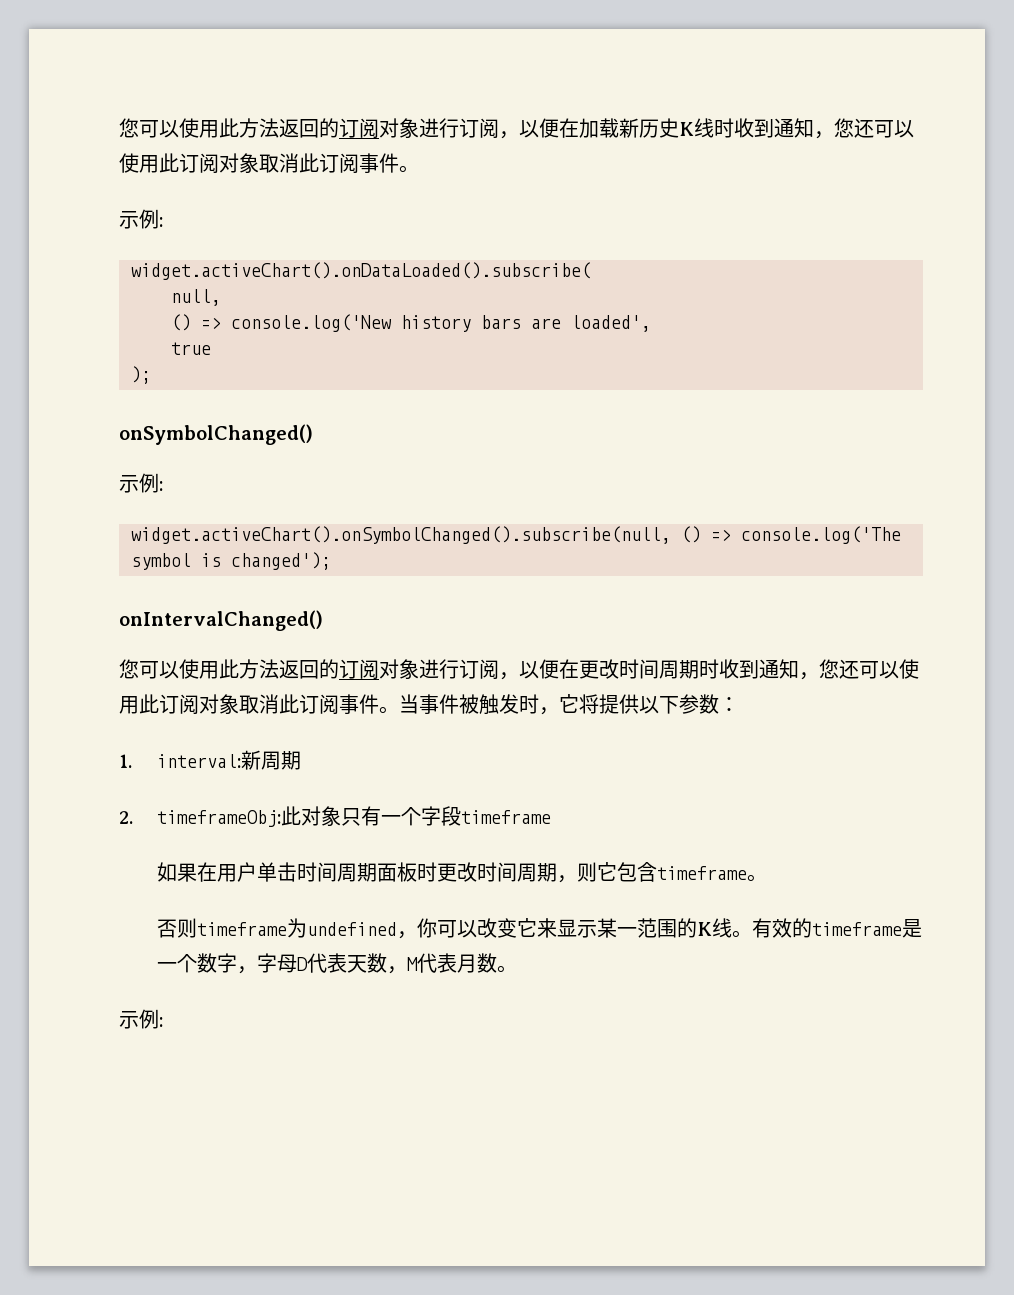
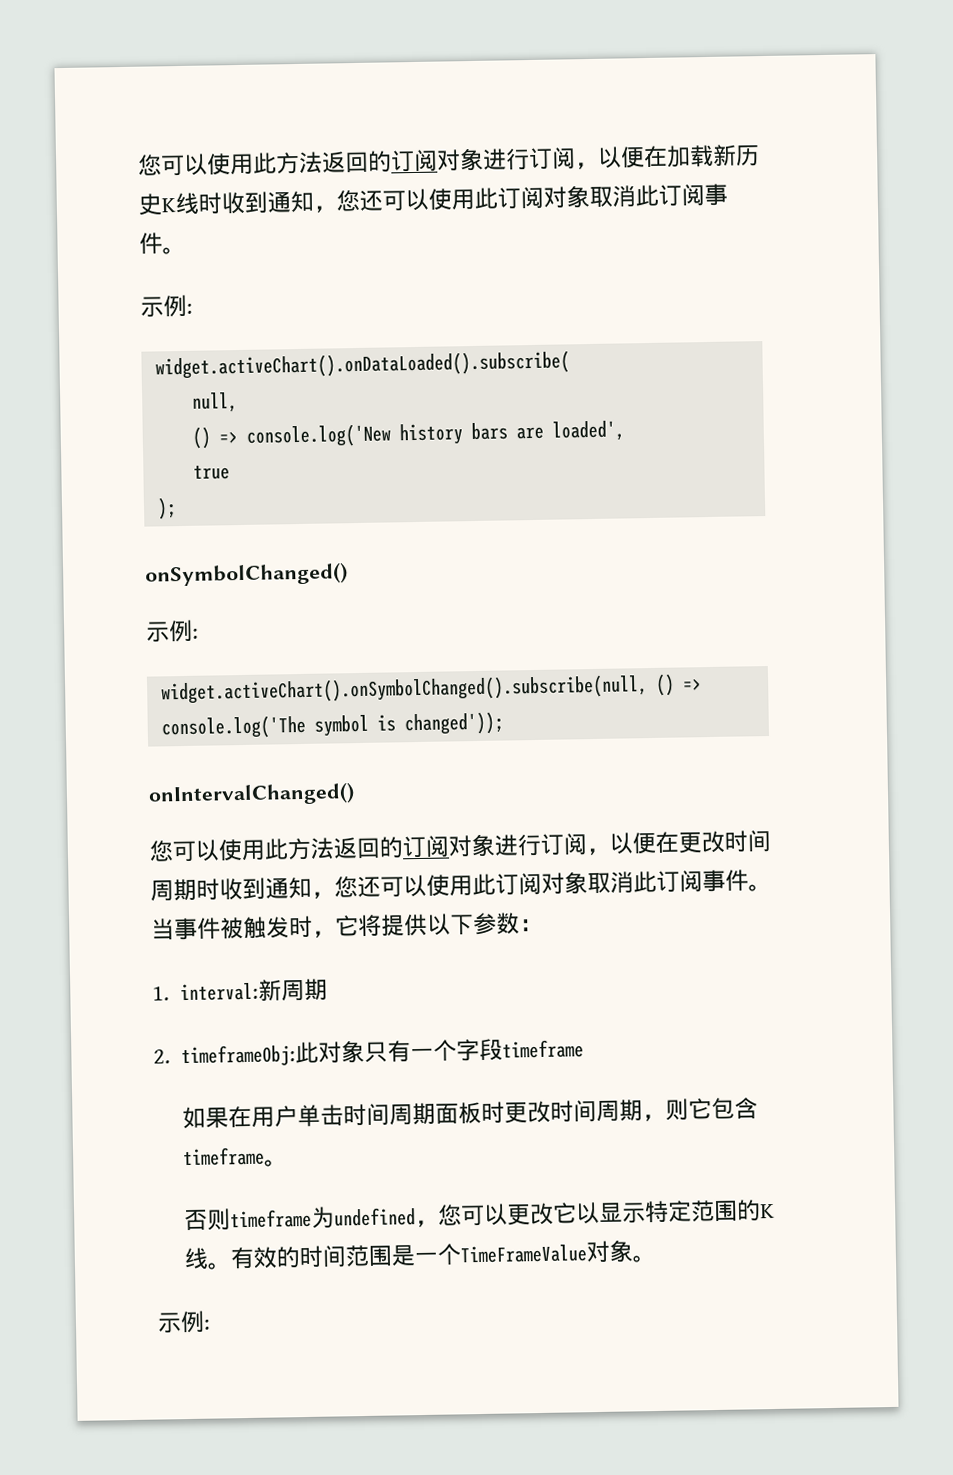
[231,552,331,570] changed'); -> [403,711,504,736] changed'));
[416,918,637,938] 你可以改变它来显示某一 -> [437,1200,693,1227] 您可以更改它以显示特定
[811,919,922,938] [156,953,497,974] timeframe是一个数字，字母D代表天数，M代表月数 -> [299,1239,635,1268] 时间范围是一个TimeFrameValue对象

